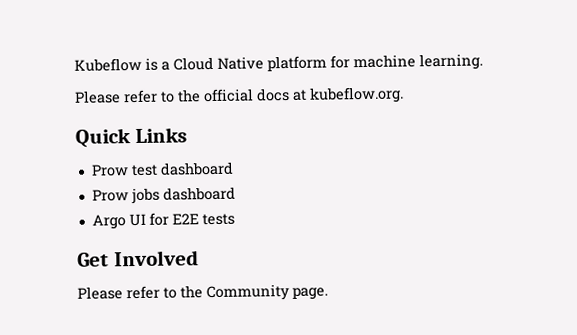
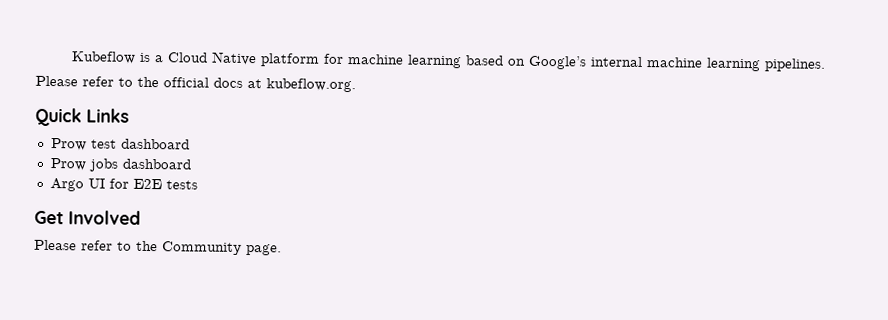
[419,53,483,71] learning. -> [406,54,826,72] learning based on Google’s internal machine learning pipelines.

